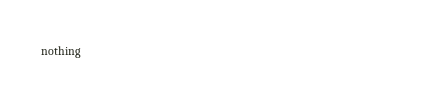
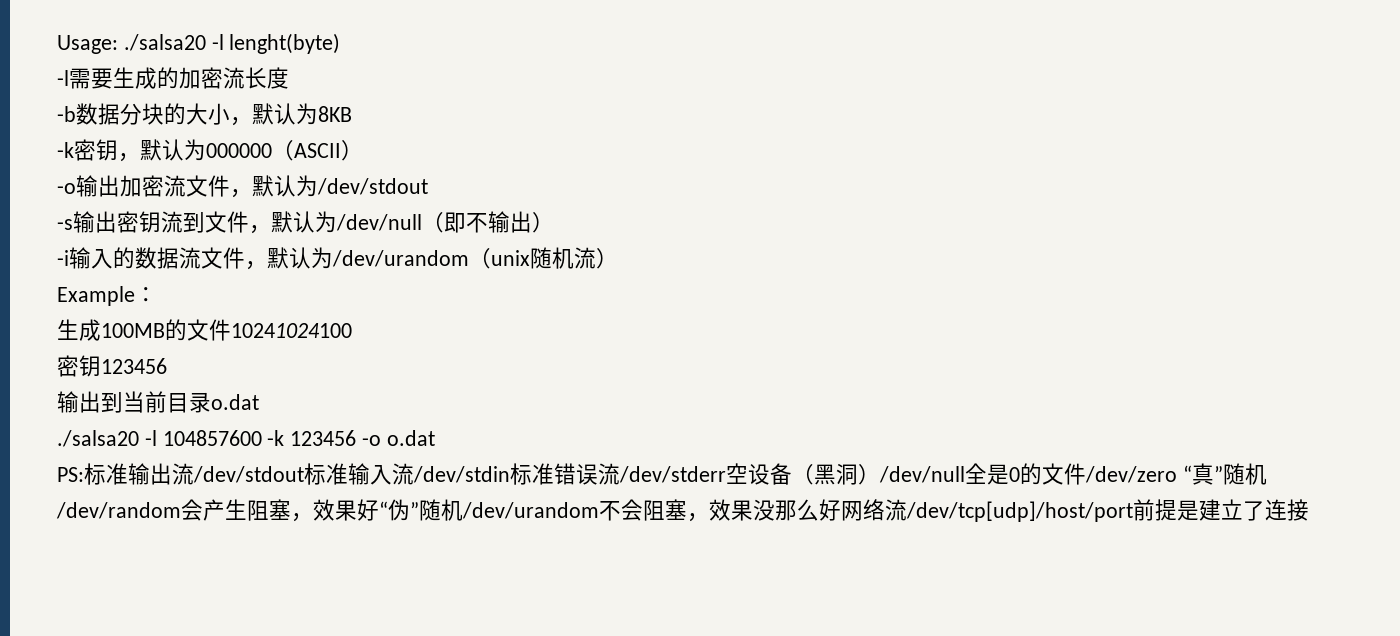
[41,46,81,58] nothing -> [57,33,341,54] [57,67,289,89] [57,103,352,126] [57,139,363,162] [57,175,428,198] [57,211,554,234] [57,247,618,270] [57,286,157,306] [57,319,352,341] [57,355,167,377] [57,391,259,413] [57,430,435,447] [57,463,1267,485] [56,499,1309,522] Usage: ./salsa20 -l lenght(byte) // -l需要生成的加密流长度 // -b数据分块的大小，默认为8KB // -k密钥，默认为000000（ASCII） // -o输出加密流文件，默认为/dev/stdout // -s输出密钥流到文件，默认为/dev/null（即不输出） // -i输入的数据流文件，默认为/dev/urandom（unix随机流） // Example： // 生成100MB的文件10241024100 // 密钥123456 // 输出到当前目录o.dat // ./salsa20 -l 104857600 -k 123456 -o o.dat // PS:标准输出流/dev/stdout标准输入流/dev/stdin标准错误流/dev/stderr空设备（黑洞）/dev/null全是0的文件/dev/zero “真”随机/dev/random会产生阻塞，效果好“伪”随机/dev/urandom不会阻塞，效果没那么好网络流/dev/tcp[udp]/host/port前提是建立了连接

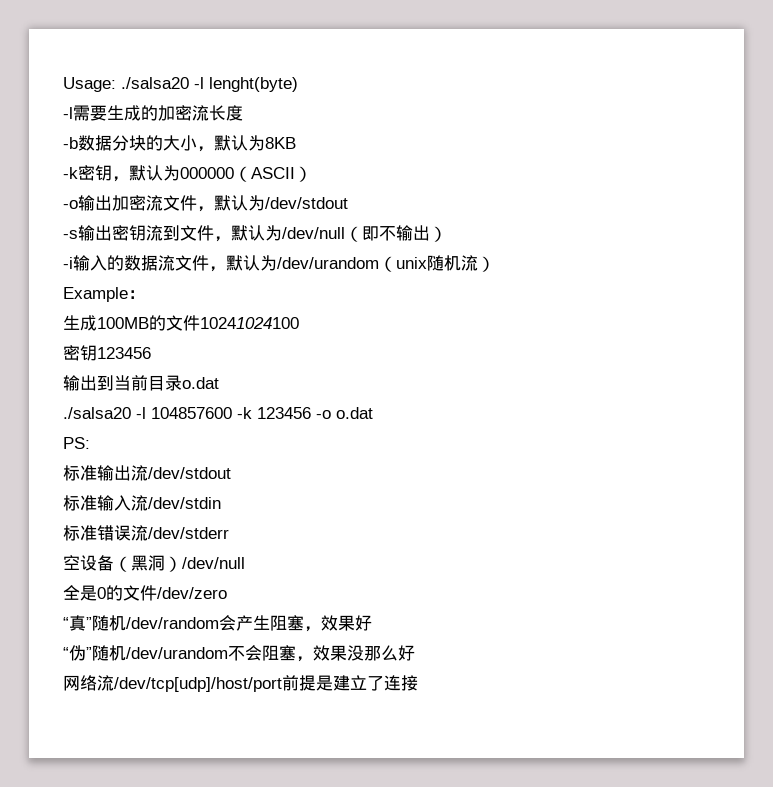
(84, 474) none -> (90, 443) //
(304, 474) none -> (231, 473) //
(510, 474) none -> (221, 503) //
(726, 474) none -> (229, 533) //
(965, 474) none -> (245, 563) //
(1177, 474) none -> (227, 593) //
(379, 510) none -> (372, 623) //
(841, 510) none -> (415, 653) //

